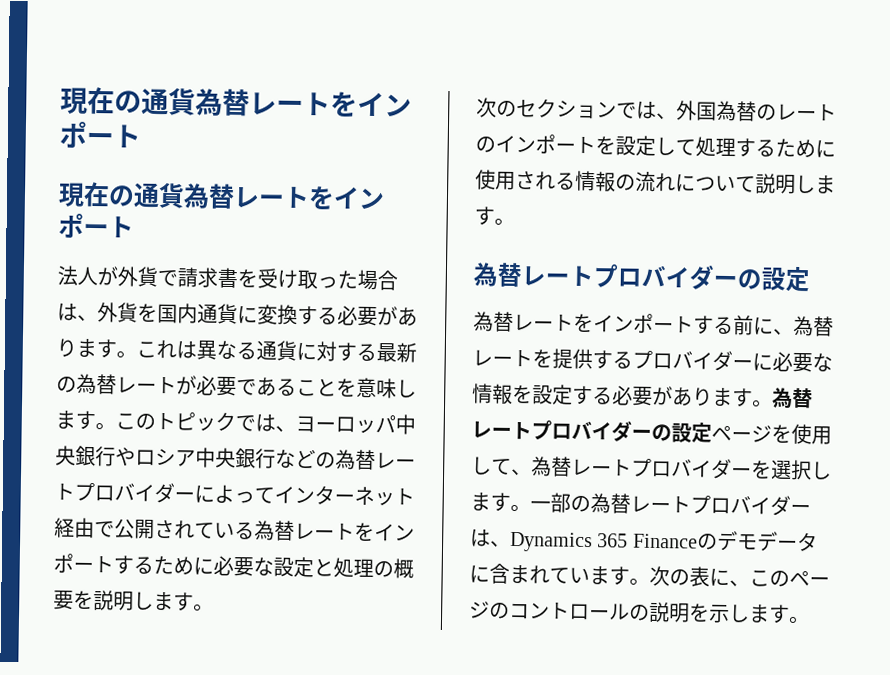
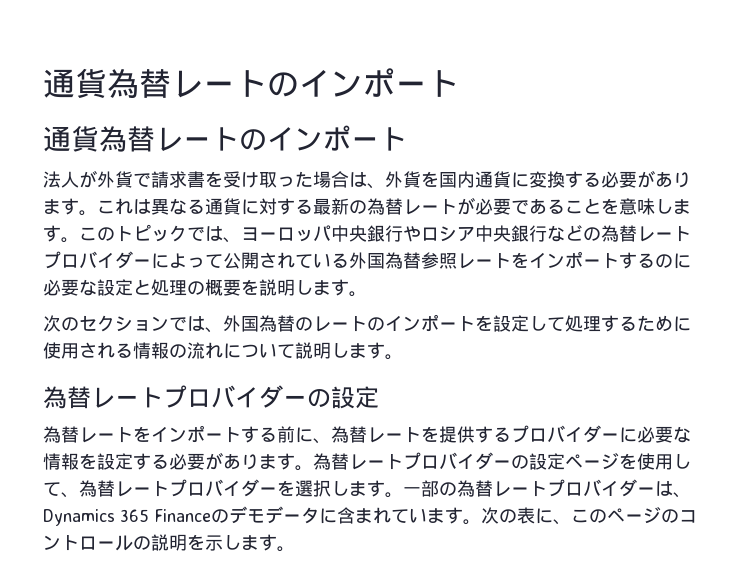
[60,86,412,117] [59,121,141,148] [58,181,335,210] 現在の通貨為替レートをインポート // 現在の通貨為替レートを -> [43,68,459,98] [43,126,267,152] 通貨為替レートのインポート // 通貨為替レートの
[274,485,415,507] [54,517,115,539] インターネット経由で -> (223, 261) none
[254,520,415,542] [53,553,194,576] 為替レートをインポートするため -> [349,251,673,269] 外国為替参照レートをインポートするの

